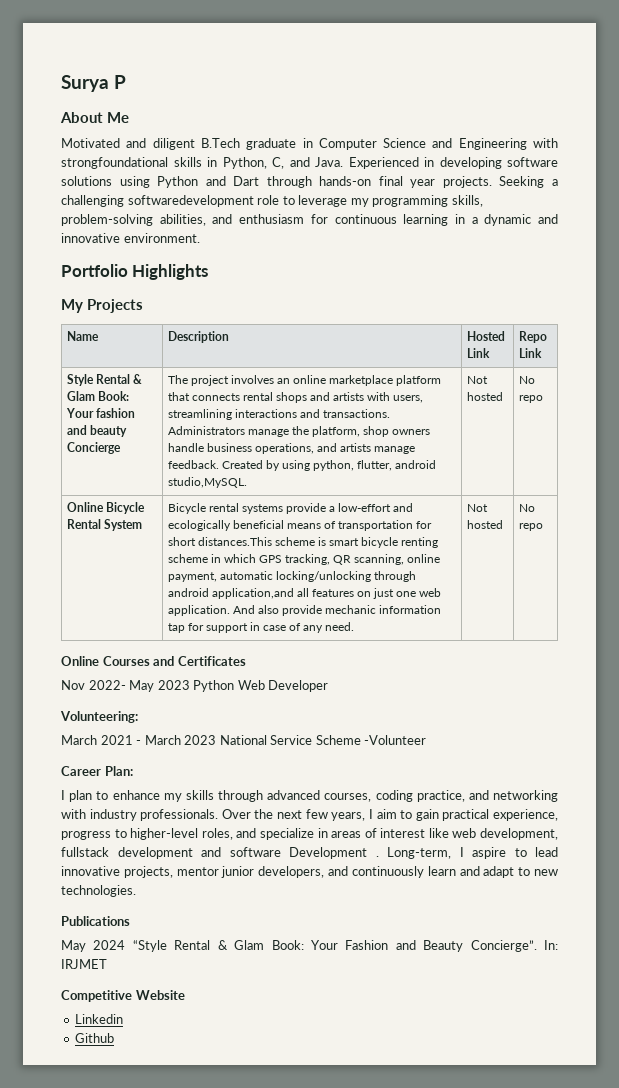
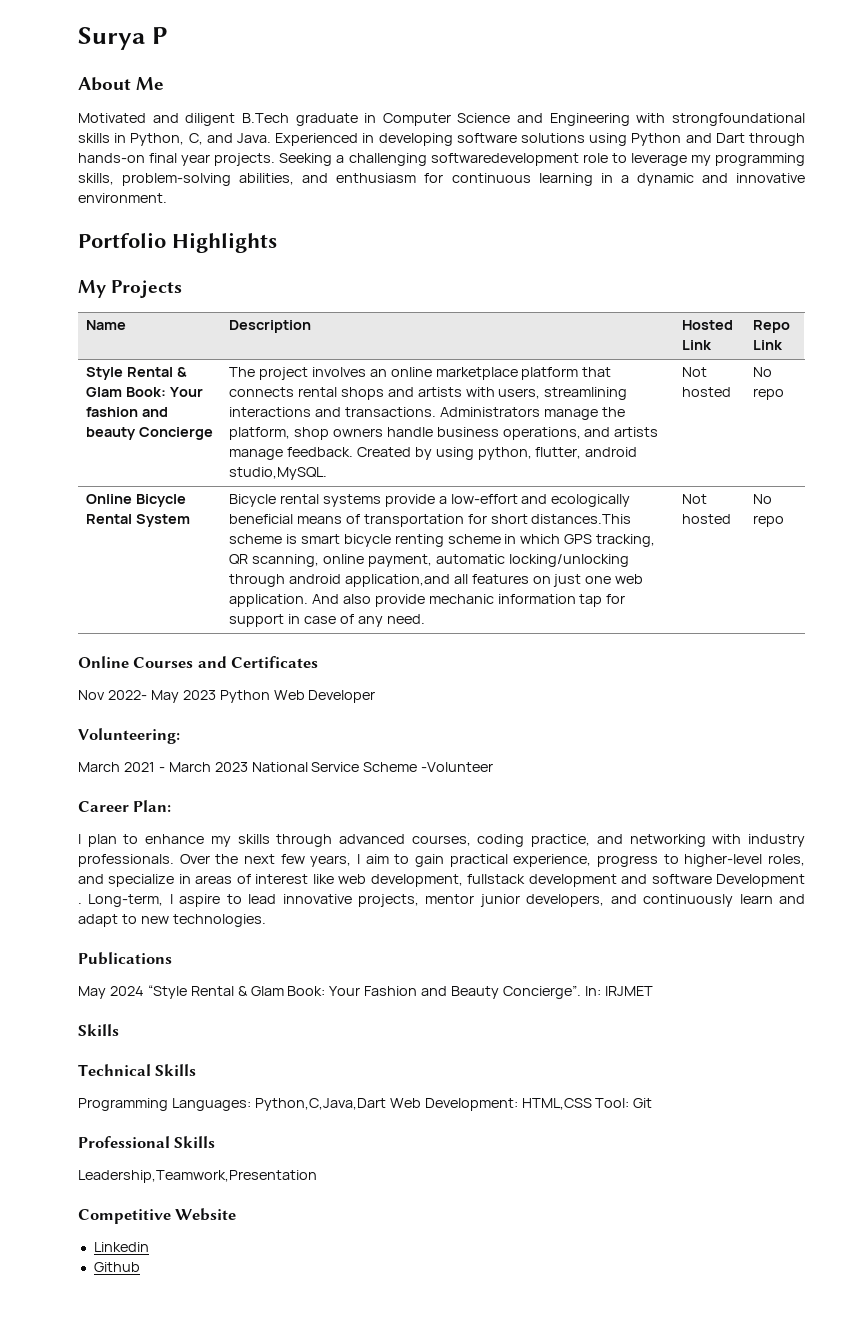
(107, 964) none -> [78,1024,119,1036] [78,1064,197,1076] [78,1098,653,1111] [78,1136,216,1148] [78,1170,317,1183] // Skills // Technical Skills // Programming Languages: Python,C,Java,Dart Web Development: HTML,CSS Tool: Git // Professional Skills // Leadership,Teamwork,Presentation

